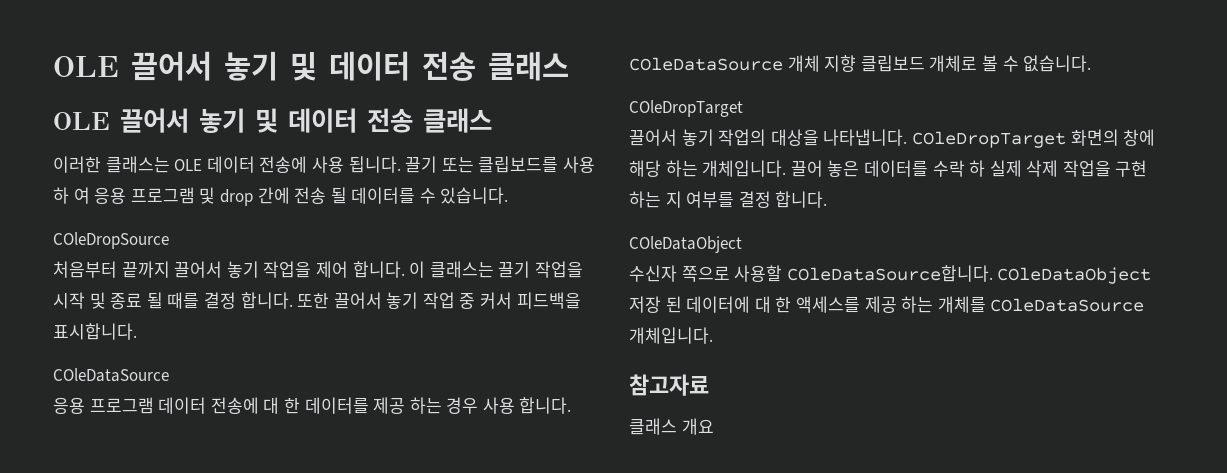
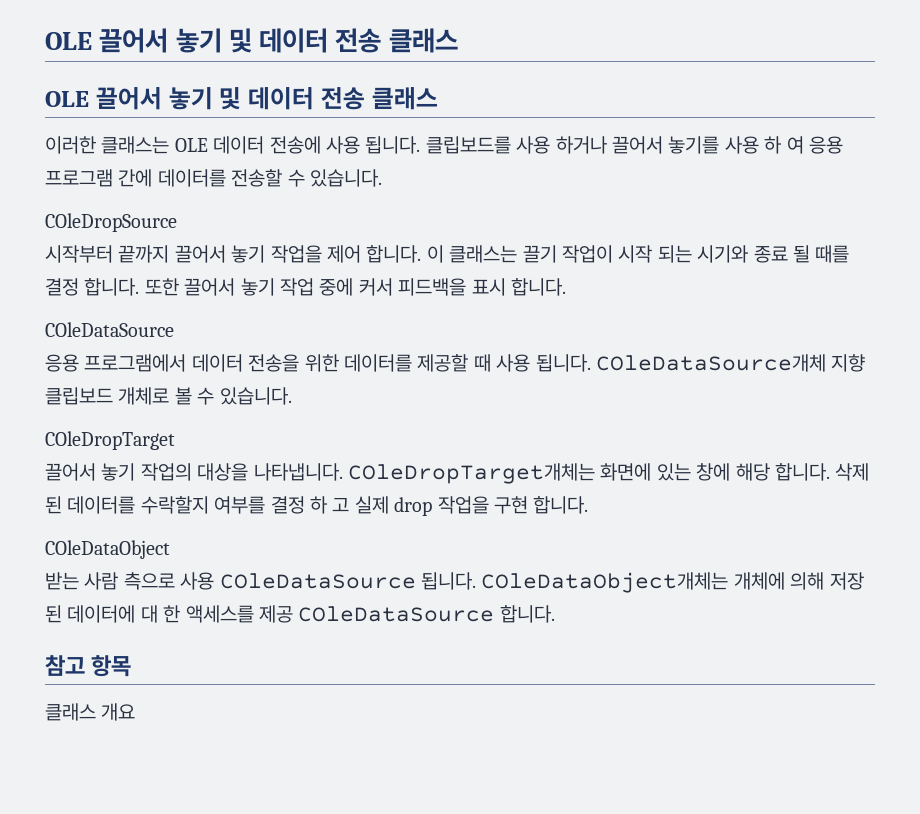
[405,156,595,173] [53,187,416,206] 끌기 또는 클립보드를 사용 하 여 응용 프로그램 및 drop 간에 전송 될 데이터를 -> [425,136,843,154] [45,169,283,187] 클립보드를 사용 하거나 끌어서 놓기를 사용 하 여 응용 프로그램 간에 데이터를 전송할
[53,261,117,278] 처음부터 -> [45,245,113,263] 시작부터
[534,261,583,278] [53,292,106,309] 작업을 시작 및 -> [561,245,749,263] 작업이 시작 되는 시기와
[459,293,476,309] 중 -> [319,278,354,296] 중에
[53,323,137,340] 표시합니다. -> [471,278,566,296] 표시 합니다.
[89,397,572,414] [629,55,820,72] 프로그램 데이터 전송에 대 한 데이터를 제공 하는 경우 사용 합니다. COleDataSource 개체 -> [84,354,826,372] 프로그램에서 데이터 전송을 위한 데이터를 제공할 때 사용 됩니다. COleDataSource개체
[1023,55,1092,72] 없습니다. -> [219,387,292,405] 있습니다.
[911,129,1156,148] [629,160,1148,177] [629,191,828,208] [629,236,742,253] [629,265,1152,284] COleDropTarget 화면의 창에 해당 하는 개체입니다. 끌어 놓은 데이터를 수락 하 실제 삭제 작업을 구현 하는 지 여부를 결정 합니다. // COleDataObject // 수신자 쪽으로 사용할 COleDataSource합니다. COleDataObject -> [348,463,870,484] [45,496,589,516] [45,540,170,559] [45,572,825,593] COleDropTarget개체는 화면에 있는 창에 해당 합니다. 삭제 된 데이터를 수락할지 여부를 결정 하 고 실제 drop 작업을 구현 합니다. // COleDataObject // 받는 사람 측으로 사용 COleDataSource 됩니다. COleDataObject개체는 개체에 의해
[901,296,1145,313] [629,327,713,344] [629,374,709,396] 하는 개체를 COleDataSource 개체입니다. // 참고자료 -> [298,605,555,623] [45,655,132,677] COleDataSource 합니다. // 참고 항목

